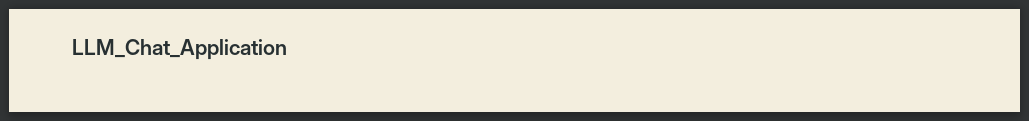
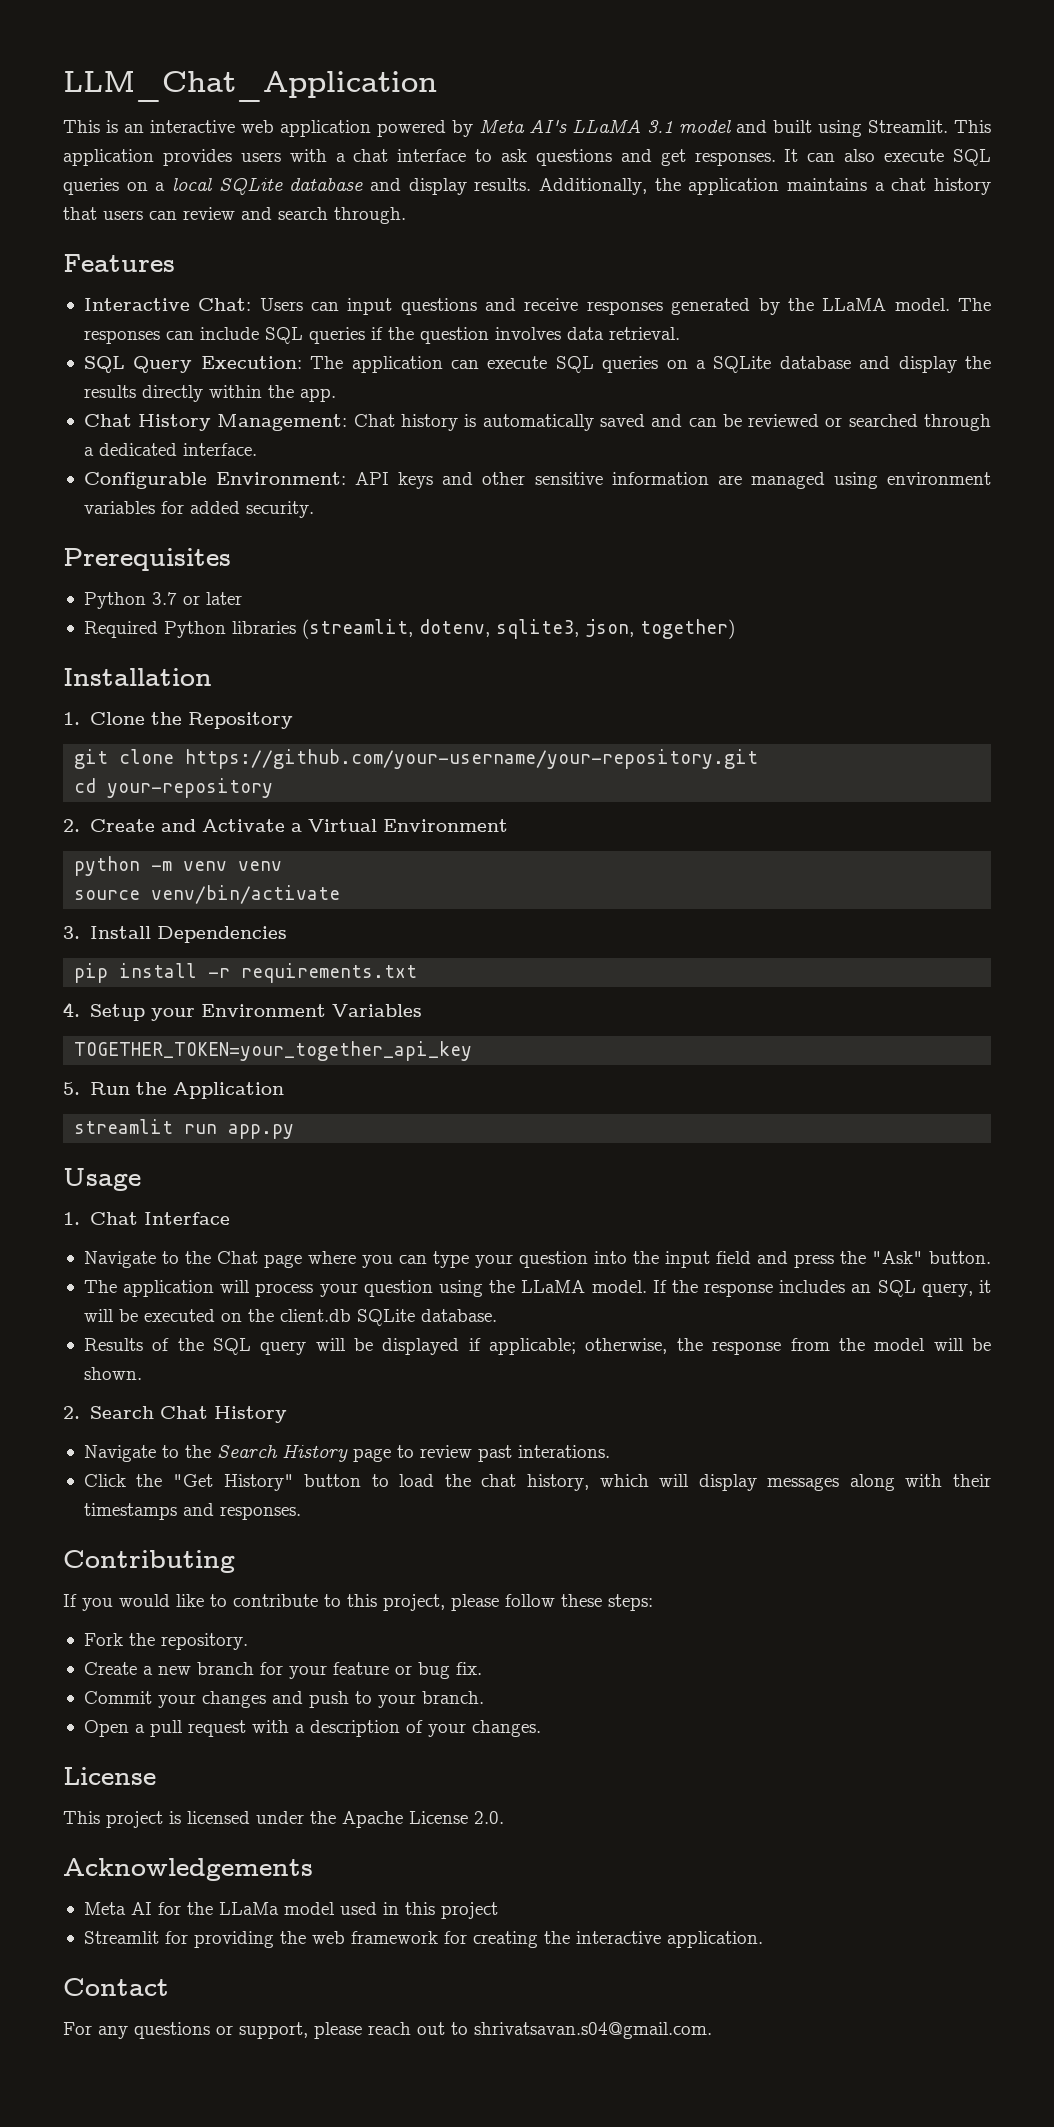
(287, 49) none -> [63,119,991,137] [63,149,991,166] [63,177,991,195] [63,207,406,224] [63,254,175,272] [83,298,992,315] [83,327,680,344] [83,356,991,373] [83,385,336,402] [83,414,992,431] [83,443,257,456] [83,472,992,489] [83,501,314,518] [63,548,231,571] [83,592,242,609] [83,619,735,639] [63,668,212,686] [63,712,293,729] [74,749,759,769] [74,778,274,798] [63,819,508,832] [74,856,283,876] [74,885,341,904] [63,926,287,943] [74,963,418,983] [63,1002,422,1021] [74,1041,473,1061] [63,1082,284,1099] [74,1119,295,1139] [63,1168,141,1191] [63,1212,230,1225] [83,1251,991,1268] [83,1280,991,1297] [83,1309,497,1326] [83,1338,992,1355] [83,1367,142,1380] [63,1406,287,1423] [83,1444,610,1462] [83,1474,992,1491] [83,1503,301,1520] [63,1550,235,1573] [63,1594,653,1611] [83,1633,248,1650] [83,1662,482,1679] [83,1691,484,1708] [83,1720,541,1737] [63,1767,156,1785] [63,1811,504,1828] [63,1858,313,1881] [83,1902,498,1919] [83,1931,763,1948] [63,1978,169,1996] [63,2022,712,2039] // This is an interactive web application powered by Meta AI's LLaMA 3.1 model and built using Streamlit. This application provides users with a chat interface to ask questions and get responses. It can also execute SQL queries on a local SQLite database and display results. Additionally, the application maintains a chat history that users can review and search through. // Features // Interactive Chat: Users can input questions and receive responses generated by the LLaMA model. The responses can include SQL queries if the question involves data retrieval. // SQL Query Execution: The application can execute SQL queries on a SQLite database and display the results directly within the app. // Chat History Management: Chat history is automatically saved and can be reviewed or searched through a dedicated interface. // Configurable Environment: API keys and other sensitive information are managed using environment variables for added security. // Prerequisites // Python 3.7 or later // Required Python libraries (streamlit, dotenv, sqlite3, json, together) // Installation // 1. Clone the Repository // git clone https://github.com/your-username/your-repository.git // cd your-repository // 2. Create and Activate a Virtual Environment // python -m venv venv // source venv/bin/activate // 3. Install Dependencies // pip install -r requirements.txt // 4. Setup your Environment Variables // TOGETHER_TOKEN=your_together_api_key // 5. Run the Application // streamlit run app.py // Usage // 1. Chat Interface // Navigate to the Chat page where you can type your question into the input field and press the "Ask" button. // The application will process your question using the LLaMA model. If the response includes an SQL query, it will be executed on the client.db SQLite database. // Results of the SQL query will be displayed if applicable; otherwise, the response from the model will be shown. // 2. Search Chat History // Navigate to the Search History page to review past interations. // Click the "Get History" button to load the chat history, which will display messages along with their timestamps and responses. // Contributing // If you would like to contribute to this project, please follow these steps: // Fork the repository. // Create a new branch for your feature or bug fix. // Commit your changes and push to your branch. // Open a pull request with a description of your changes. // License // This project is licensed under the Apache License 2.0. // Acknowledgements // Meta AI for the LLaMa model used in this project // Streamlit for providing the web framework for creating the interactive application. // Contact // For any questions or support, please reach out to shrivatsavan.s04@gmail.com.

